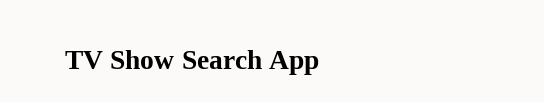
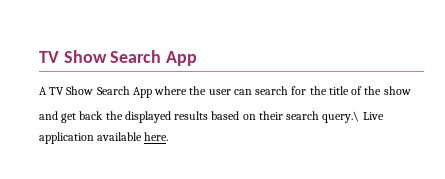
[65,50,320,75] TV Show Search App -> [39,50,198,66] [39,86,411,98] [39,111,384,123] [39,132,169,144] TV Show Search App // A TV Show Search App where the user can search for the title of the show // and get back the displayed results based on their search query.\ Live application available here.

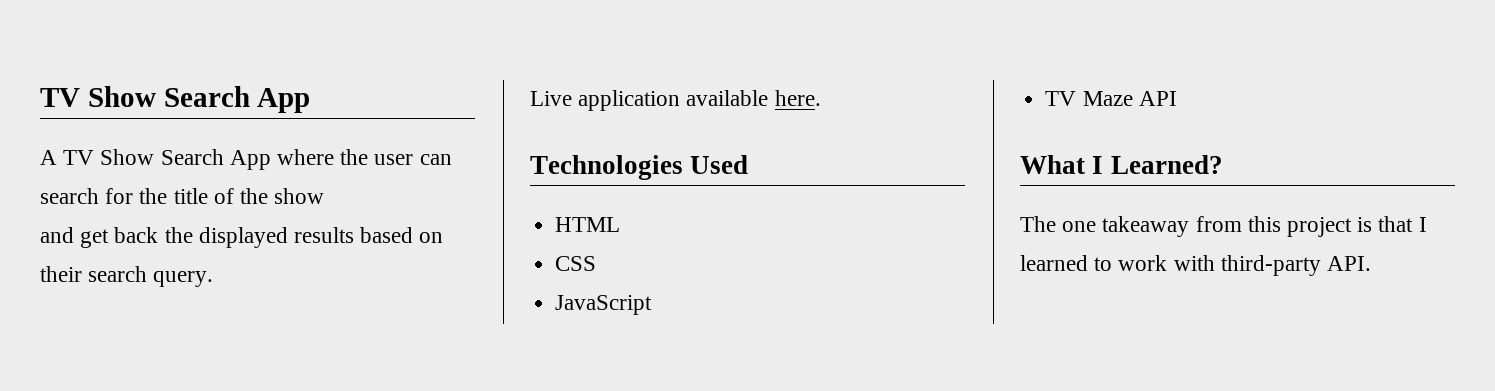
[322,111,360,123] query.\ -> [153,271,214,287] query. //
(169, 136) none -> [530,155,749,180] [555,217,621,232] [555,256,597,271] [555,295,653,315] [1045,91,1177,106] [1020,155,1223,174] [1020,216,1427,237] [1020,255,1372,276] // Technologies Used // HTML // CSS // JavaScript // TV Maze API // What I Learned? // The one takeaway from this project is that I learned to work with third-party API.

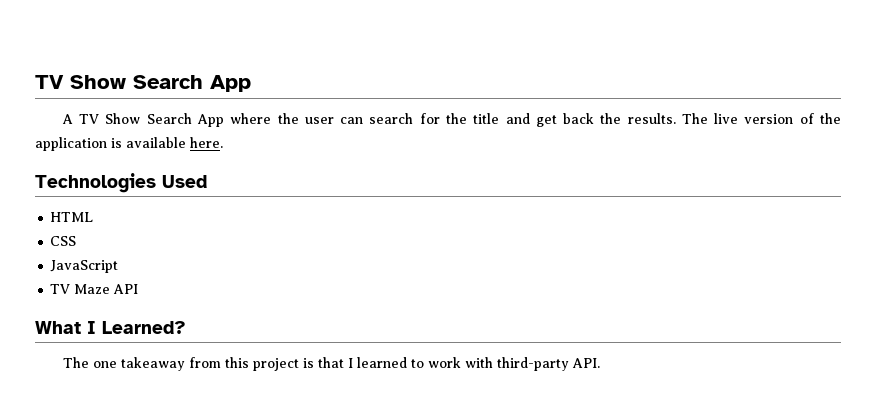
[213,188,325,204] of the show // -> (500, 118) none
[198,227,444,248] [40,266,214,287] [530,90,681,111] displayed results based on their search query. // Live application -> [627,113,842,124] [35,137,122,151] results. The live version of the application is

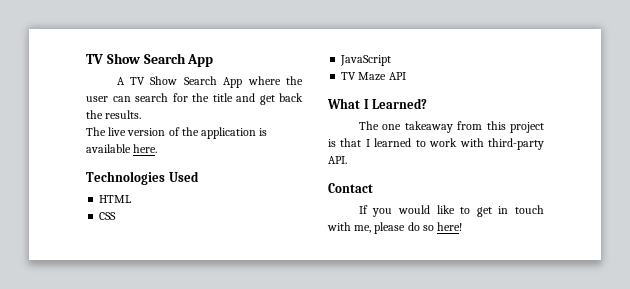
(676, 118) none -> (142, 114) //
(600, 363) none -> [328,183,373,193] [358,205,544,217] [327,222,463,234] // Contact // If you would like to get in touch with me, please do so here!

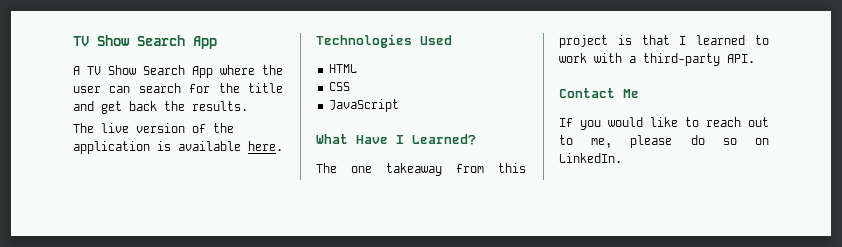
[341,72,406,81] // TV Maze API -> (399, 105) none
(360, 103) none -> [356,135,388,144] Have
(484, 142) none -> [629,56,636,63] a
(373, 188) none -> [623,89,639,98] Me
[476,205,544,217] [327,222,351,231] get in touch with -> [706,117,769,127] [559,135,573,145] reach out to
[437,222,463,231] here! -> [755,138,769,145] [559,153,622,163] on LinkedIn.

